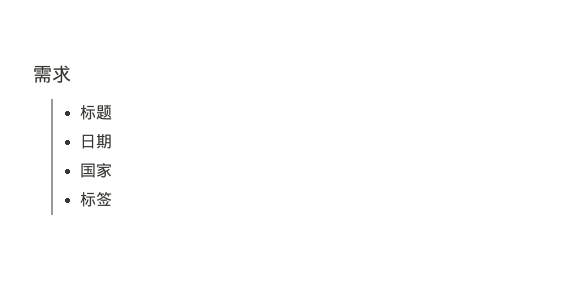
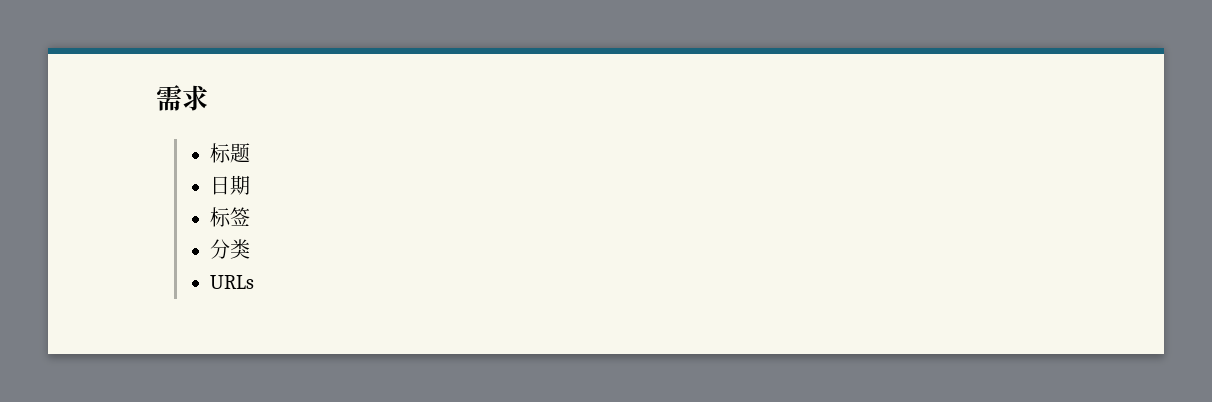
[79,162,112,178] // 国家 -> (250, 185) none
(112, 198) none -> [209,239,250,259] [209,275,254,289] // 分类 // URLs

